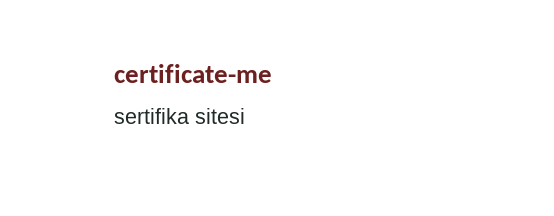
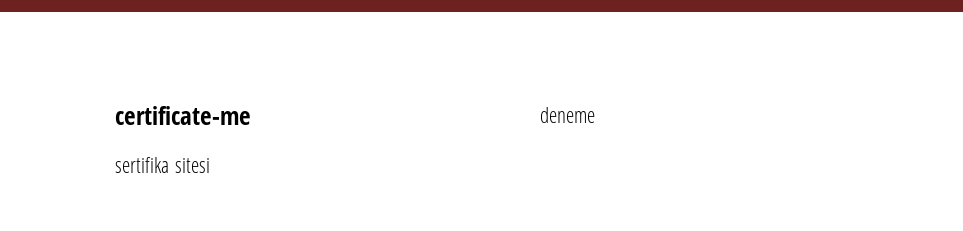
(245, 116) none -> [540,107,595,123] // deneme

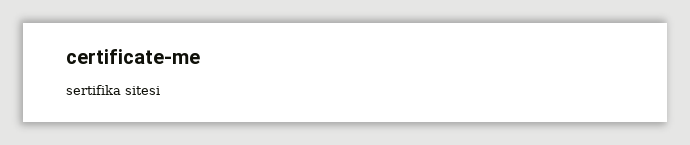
[540,107,595,123] // deneme -> (160, 90) none

